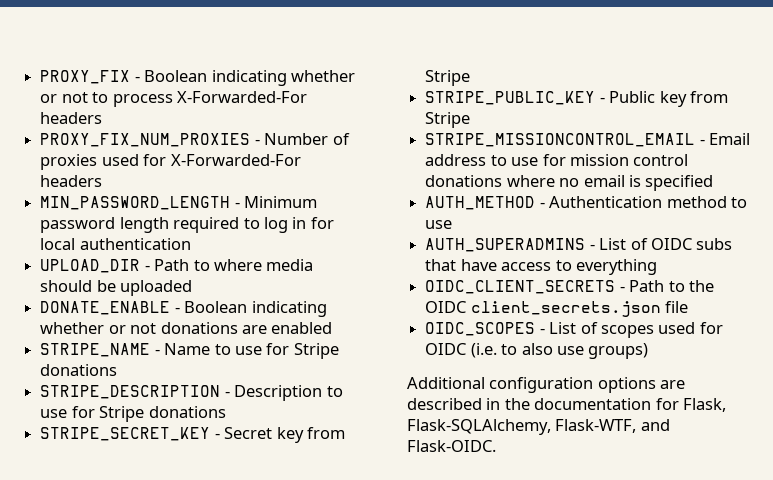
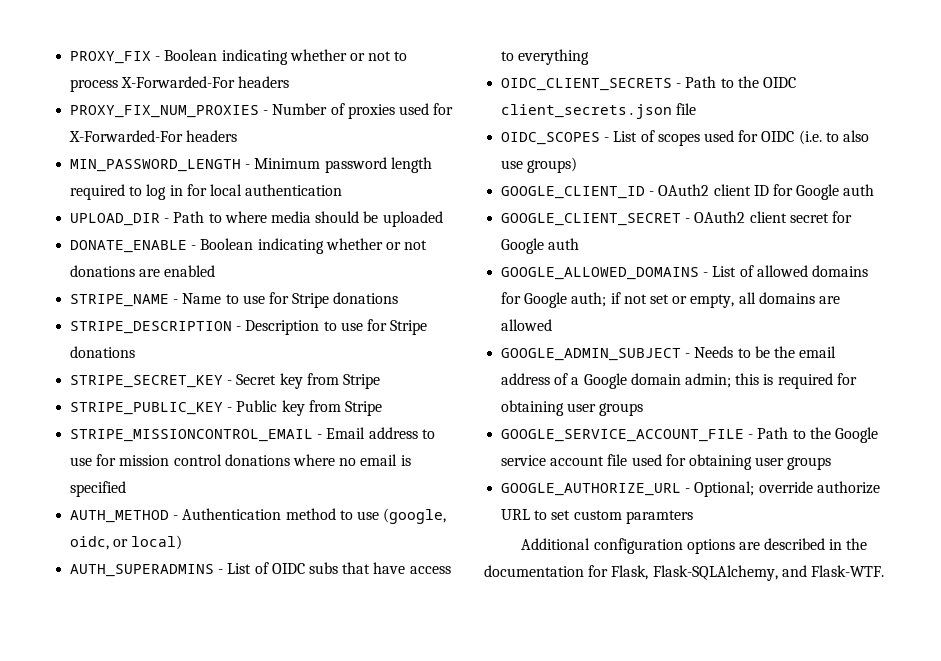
(453, 224) none -> [383,508,447,524] [70,535,183,550] (google, oidc, or local)
(649, 351) none -> [501,184,875,200] [501,211,852,226] [501,238,580,254] [501,265,868,280] [501,292,840,308] [501,319,553,331] [501,346,837,361] [501,373,857,389] [501,400,644,416] [501,427,878,443] [501,454,832,470] [501,481,880,497] [501,509,693,524] // GOOGLE_CLIENT_ID - OAuth2 client ID for Google auth // GOOGLE_CLIENT_SECRET - OAuth2 client secret for Google auth // GOOGLE_ALLOWED_DOMAINS - List of allowed domains for Google auth; if not set or empty, all domains are allowed // GOOGLE_ADMIN_SUBJECT - Needs to be the email address of a Google domain admin; this is required for obtaining user groups // GOOGLE_SERVICE_ACCOUNT_FILE - Path to the Google service account file used for obtaining user groups // GOOGLE_AUTHORIZE_URL - Optional; override authorize URL to set custom paramters
[555,419,670,433] [407,440,496,452] Flask-WTF, and Flask-OIDC. -> [781,565,884,577] and Flask-WTF.

